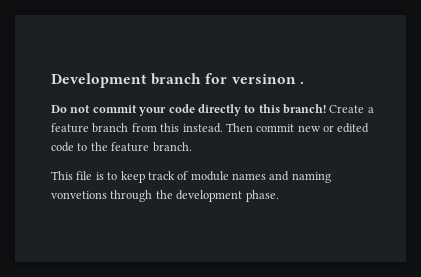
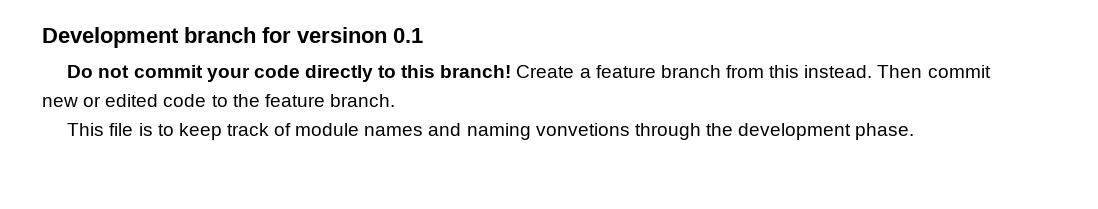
[299,81,304,84] . -> [393,28,423,43] 0.1

